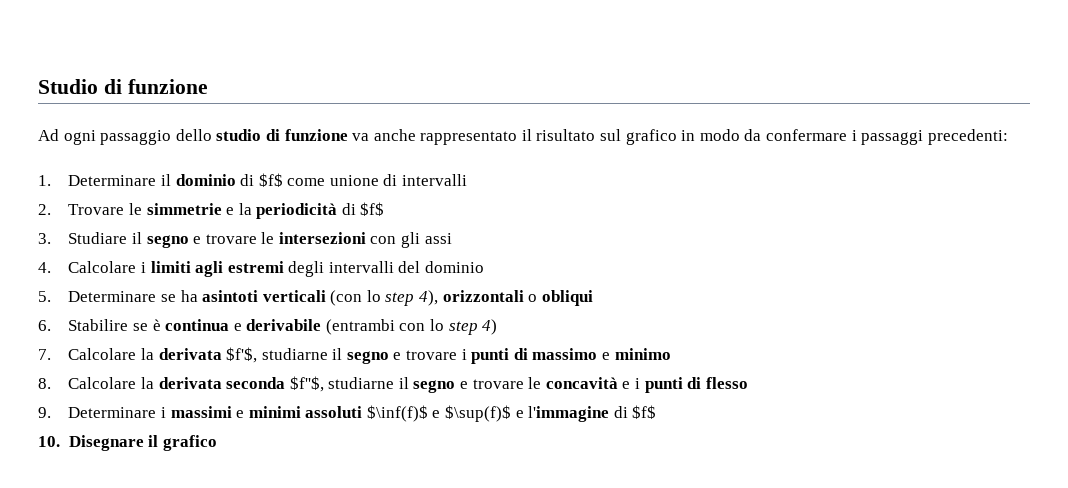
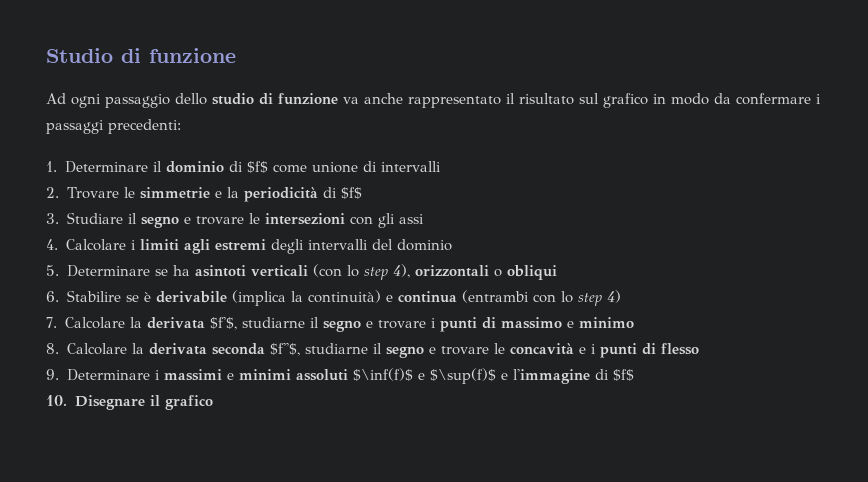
[165,319,322,331] continua e derivabile -> [155,290,457,306] derivabile (implica la continuità) e continua

